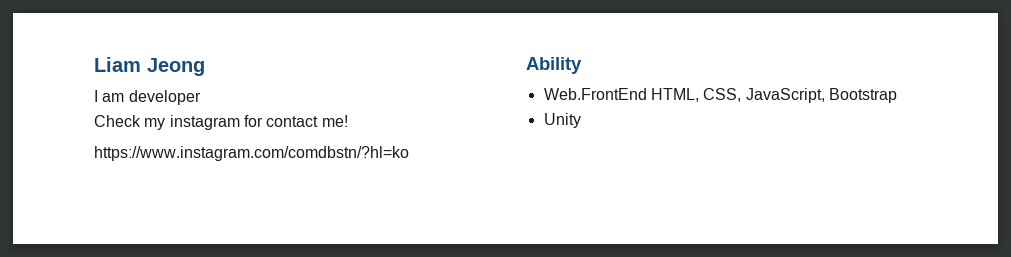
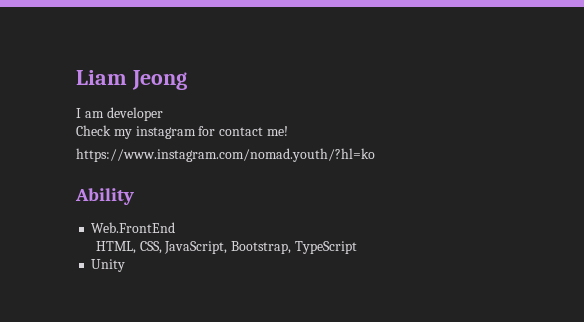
[94,146,409,161] https://www.instagram.com/comdbstn/?hl=ko -> [76,148,375,162] https://www.instagram.com/nomad.youth/?hl=ko
(647, 94) none -> (176, 227) //
[828,88,897,103] Bootstrap -> [231,241,357,254] Bootstrap, TypeScript

